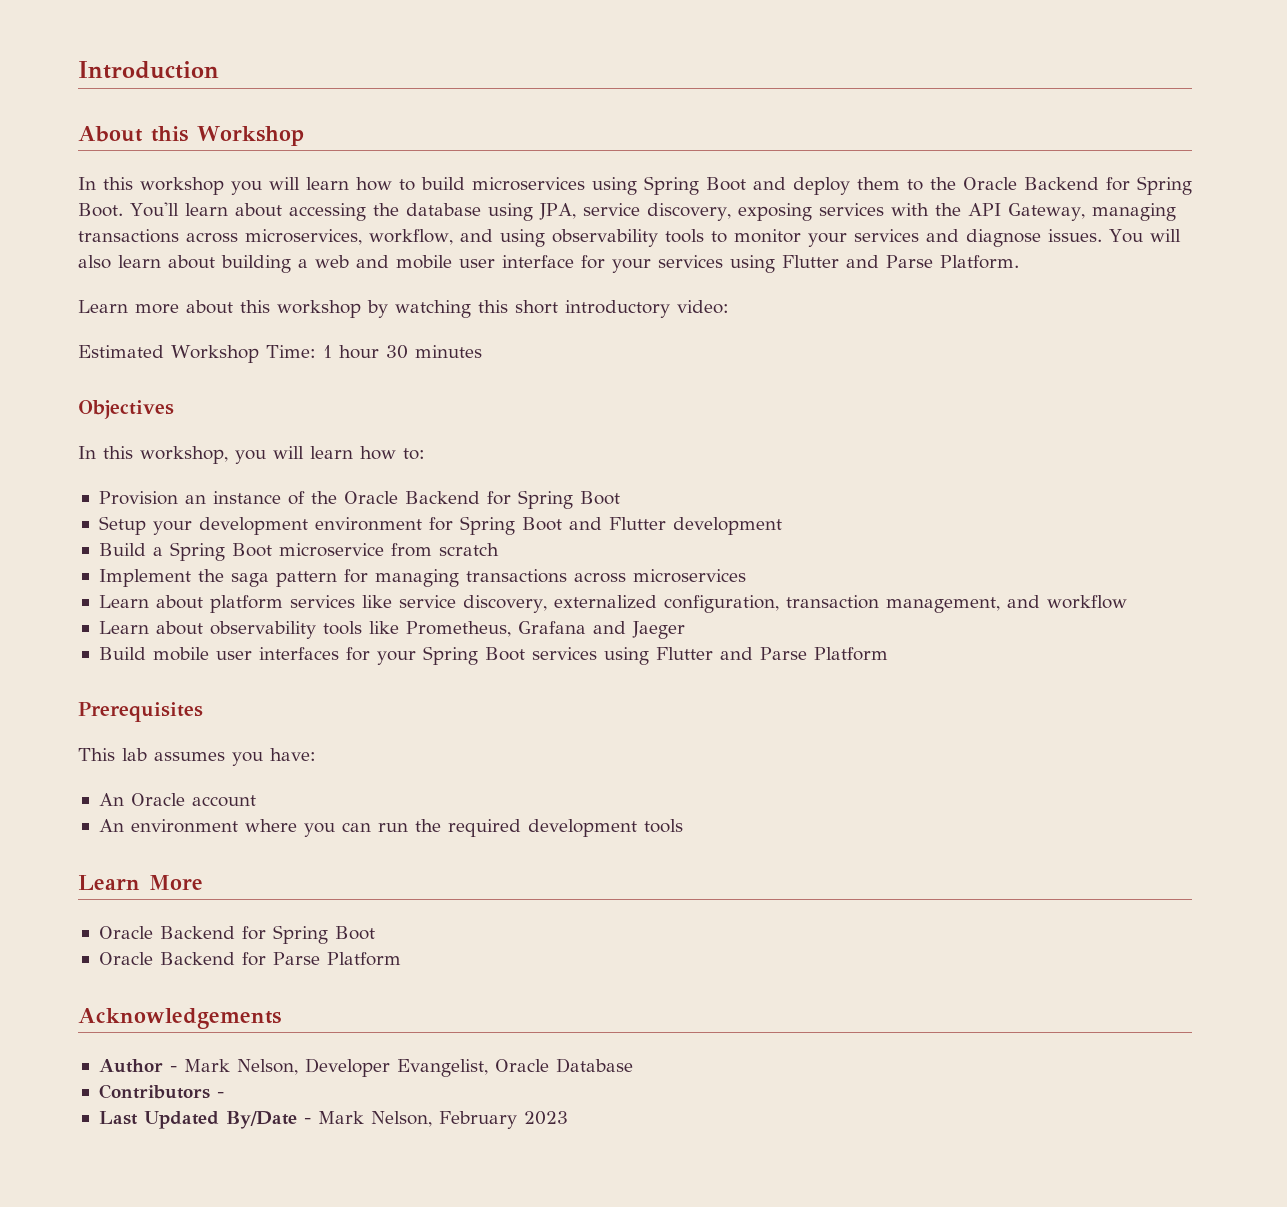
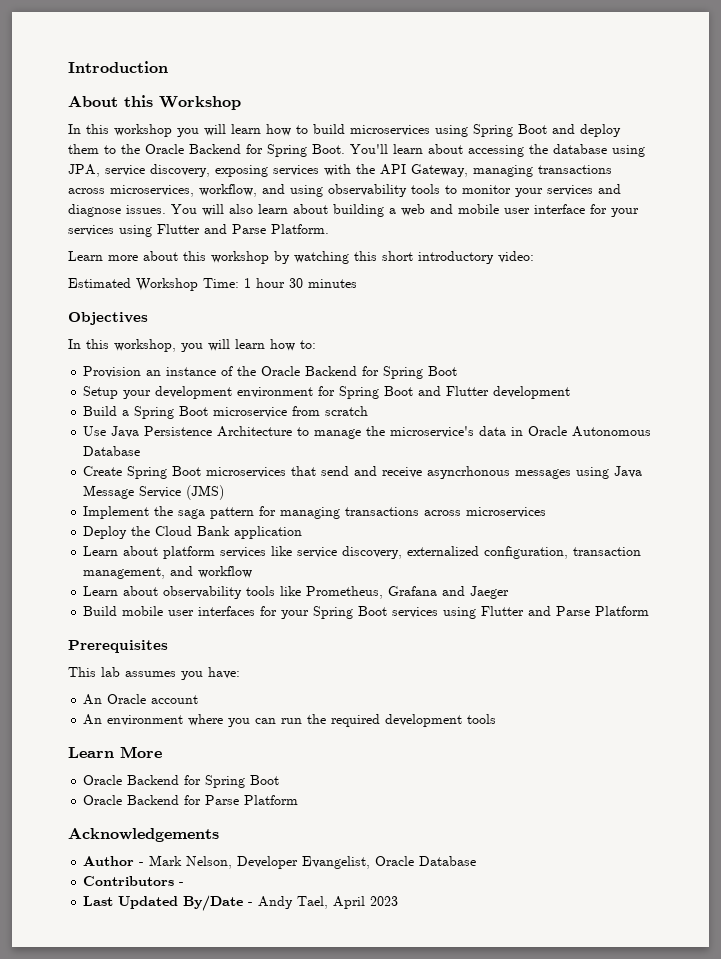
(499, 549) none -> [83,426,652,439] [83,446,141,456] [83,466,643,479] [83,485,225,500] // Use Java Persistence Architecture to manage the microservice's data in Oracle Autonomous Database // Create Spring Boot microservices that send and receive asyncrhonous messages using Java Message Service (JMS)
(746, 576) none -> [83,526,303,539] // Deploy the Cloud Bank application
[317,1111,517,1129] Mark Nelson, February -> [258,896,366,909] Andy Tael, April

